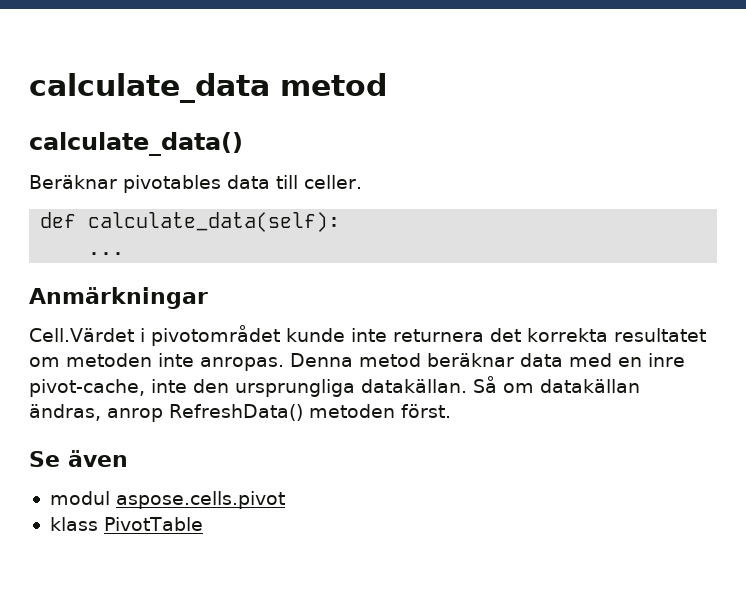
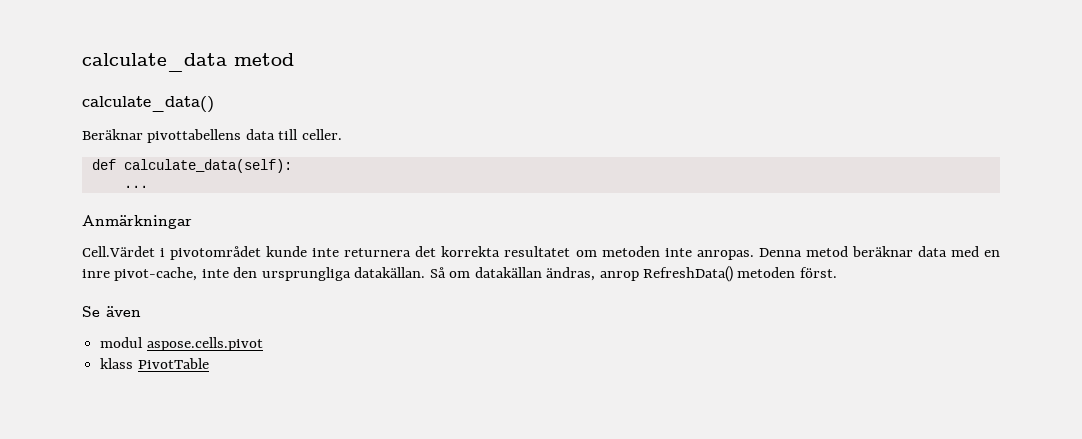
[123,175,221,193] pivotables -> [147,129,242,143] pivottabellens

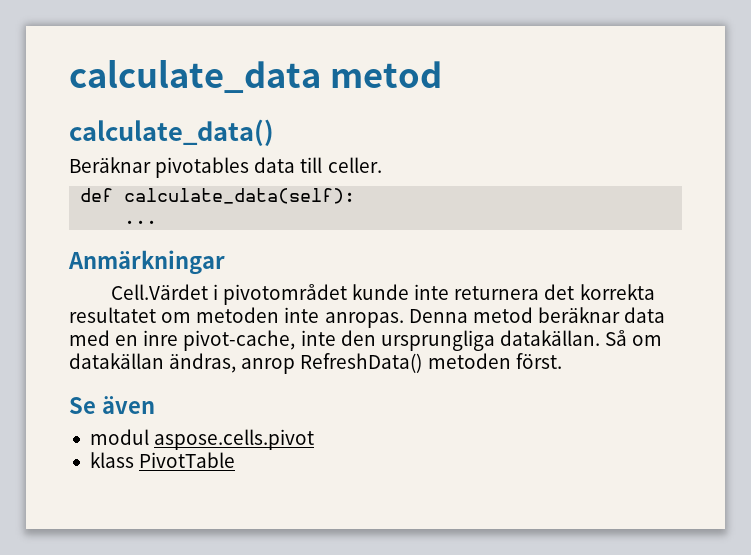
[147,129,242,143] pivottabellens -> [155,157,250,178] pivotables

